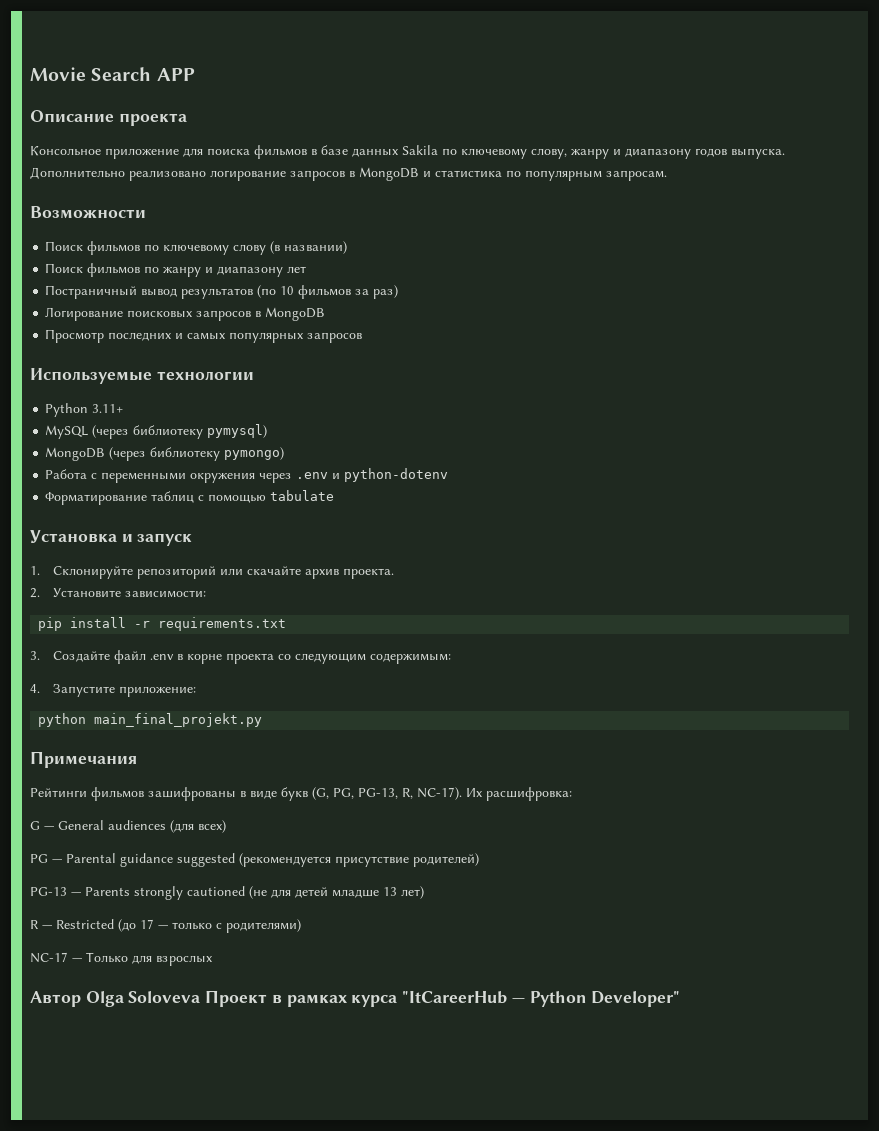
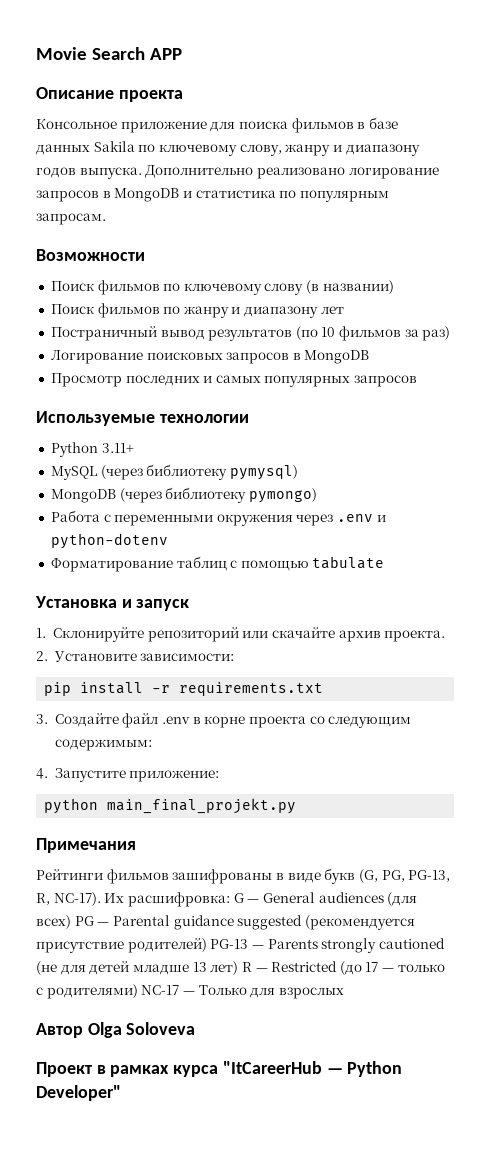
(572, 794) // -> (230, 899) none
(226, 826) // -> (71, 922) none
(479, 860) // -> (207, 945) none
(424, 892) // -> (239, 968) none
(301, 926) // -> (138, 991) none
(201, 997) none -> (196, 1028) //

